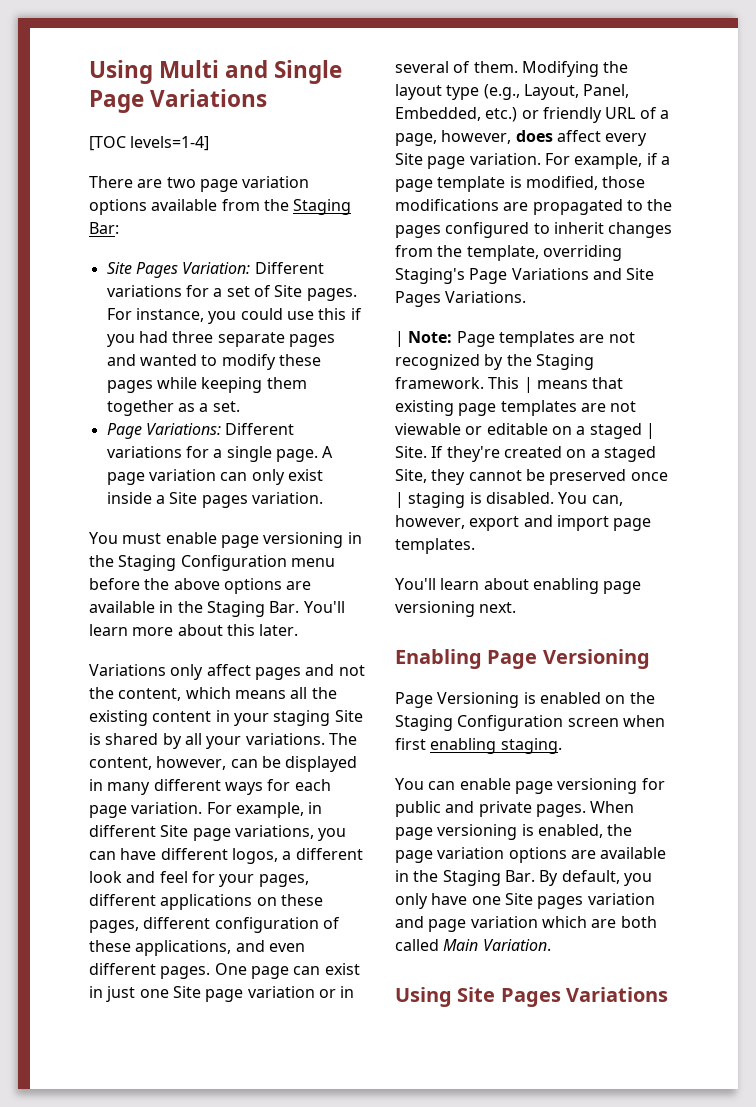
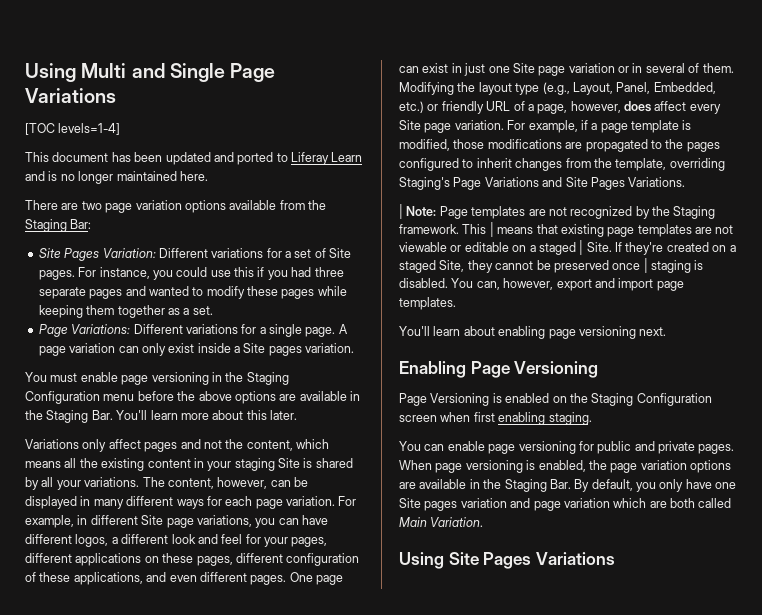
(210, 143) none -> [25,152,363,165] [25,171,208,184] // This document has been updated and ported to Liferay Learn and is no longer maintained here.

